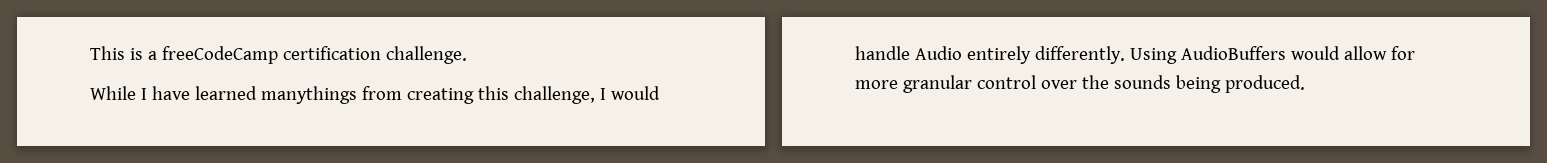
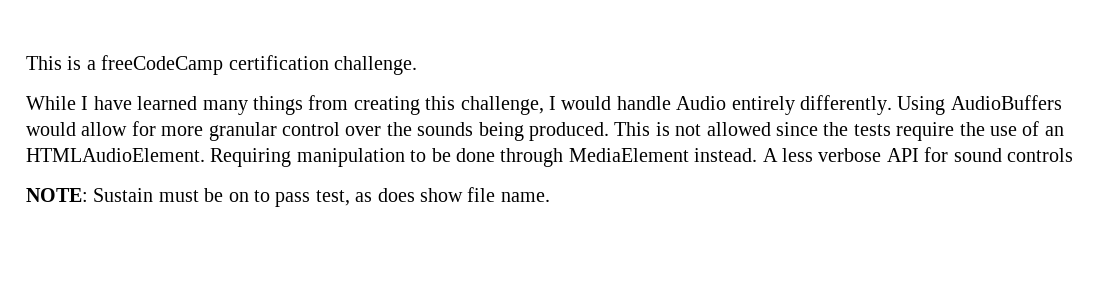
[260,86,357,104] manythings -> [202,96,303,115] many things
(1305, 84) none -> [614,121,1064,141] [26,147,1073,167] [26,187,550,207] This is not allowed since the tests require the use of an HTMLAudioElement. Requiring manipulation to be done through MediaElement instead. A less verbose API for sound controls // NOTE: Sustain must be on to pass test, as does show file name.

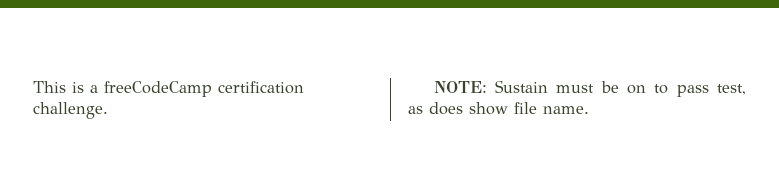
[26,95,1062,115] [26,121,1064,141] [26,147,1073,167] // While I have learned many things from creating this challenge, I would handle Audio entirely differently. Using AudioBuffers would allow for more granular control over the sounds being produced. This is not allowed since the tests require the use of an HTMLAudioElement. Requiring manipulation to be done through MediaElement instead. A less verbose API for sound controls -> (108, 110) none

